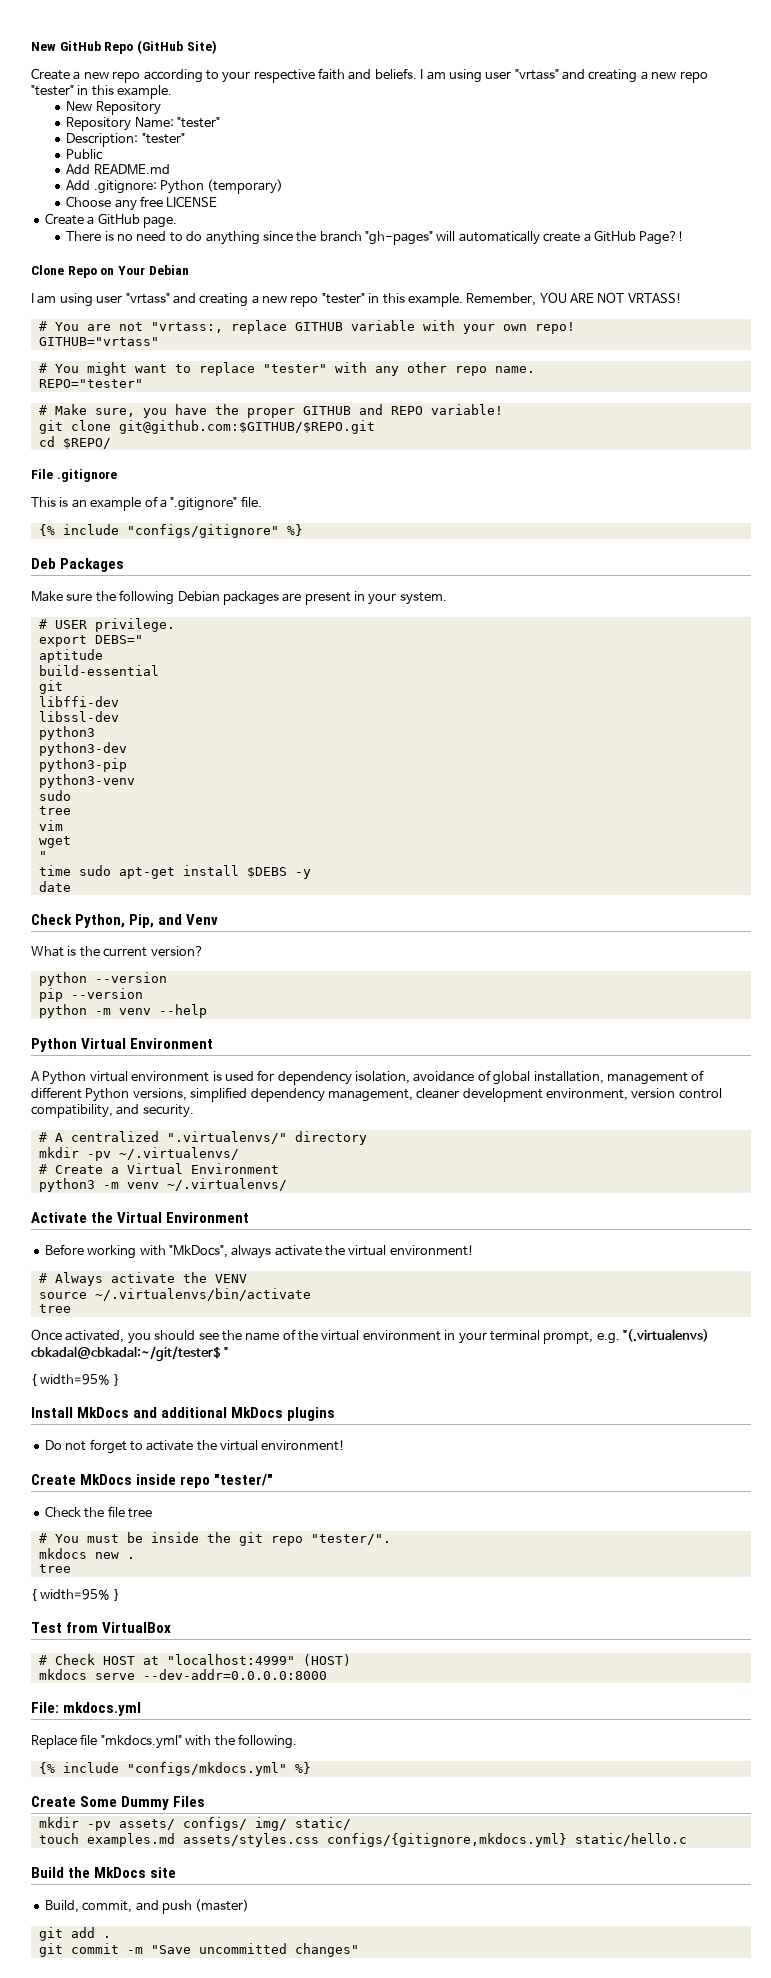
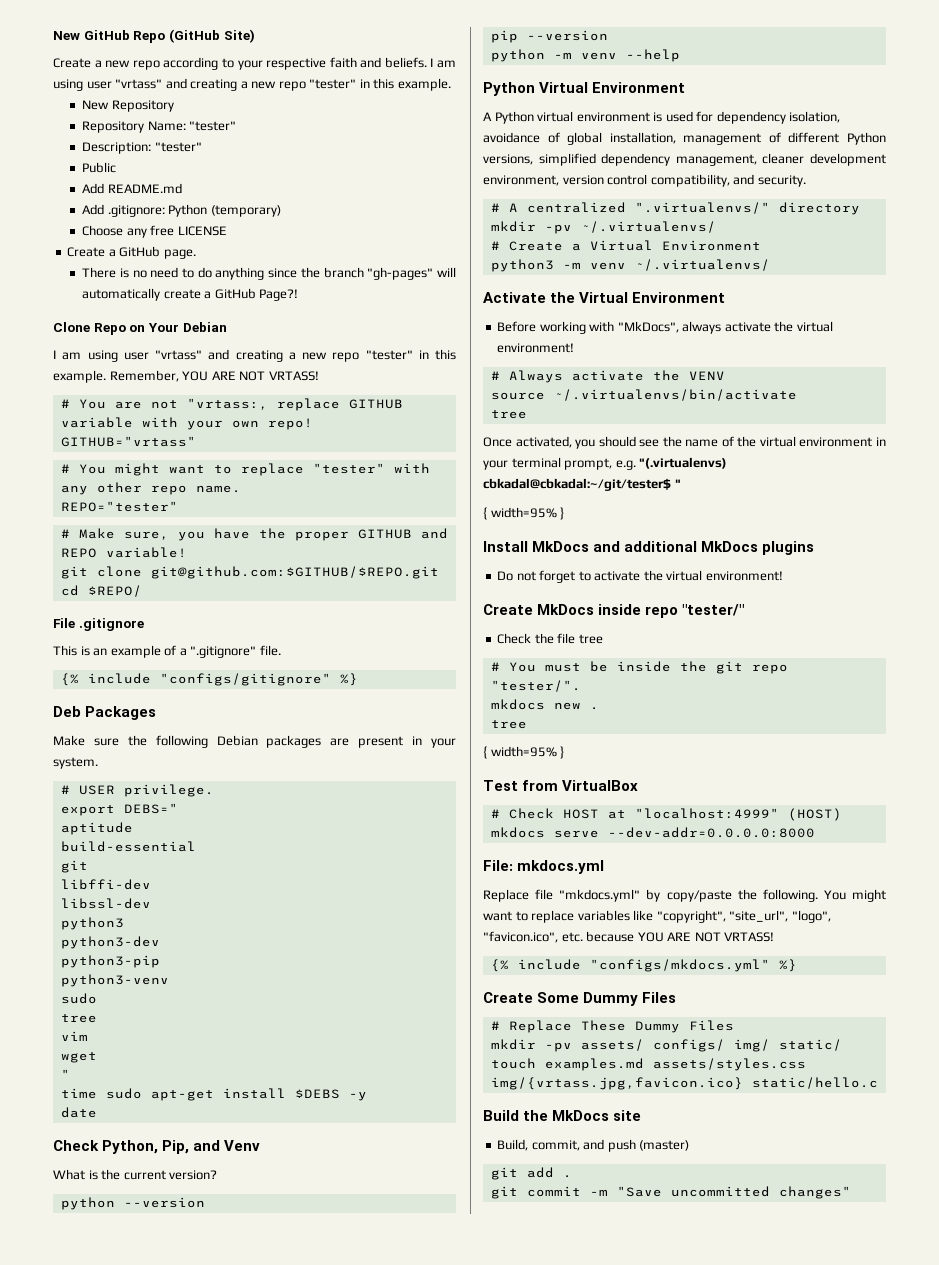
[185,1735,212,1746] with -> [646,889,732,902] by copy/paste
(297, 1741) none -> [823,889,886,902] [483,910,831,923] [483,931,775,943] You might want to replace variables like "copyright", "site_url", "logo", "favicon.ico", etc. because YOU ARE NOT VRTASS!
(206, 1801) none -> [490,1020,734,1033] // # Replace These Dummy Files
[326,1833,567,1847] configs/{gitignore,mkdocs.yml} -> [490,1077,743,1090] img/{vrtass.jpg,favicon.ico}

